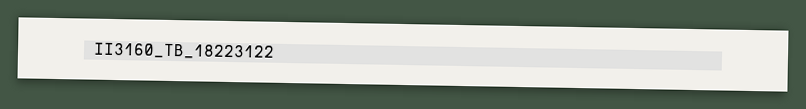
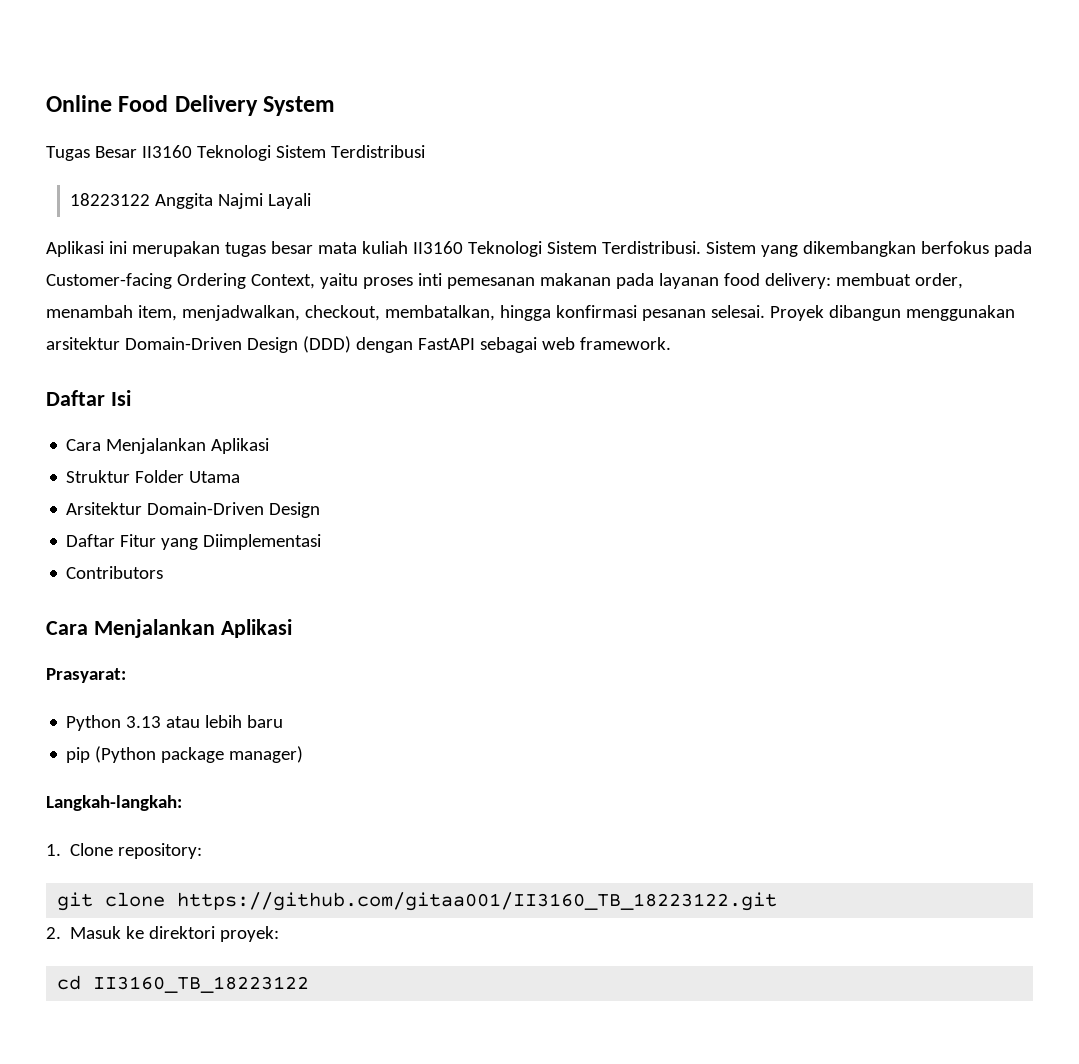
(92, 51) none -> [46,95,336,116] [46,145,425,161] [70,193,312,209] [46,241,1032,257] [46,273,963,289] [46,305,1015,321] [46,336,671,353] [46,390,131,406] [66,438,270,454] [66,470,241,483] [66,502,321,518] [66,534,322,550] [66,566,164,579] [46,619,292,638] [46,668,126,683] [66,715,284,731] [66,746,304,763] [46,795,182,811] [46,843,203,859] [57,892,778,911] [46,926,280,942] [57,975,82,990] Online Food Delivery System // Tugas Besar II3160 Teknologi Sistem Terdistribusi // 18223122 Anggita Najmi Layali // Aplikasi ini merupakan tugas besar mata kuliah II3160 Teknologi Sistem Terdistribusi. Sistem yang dikembangkan berfokus pada Customer-facing Ordering Context, yaitu proses inti pemesanan makanan pada layanan food delivery: membuat order, menambah item, menjadwalkan, checkout, membatalkan, hingga konfirmasi pesanan selesai. Proyek dibangun menggunakan arsitektur Domain-Driven Design (DDD) dengan FastAPI sebagai web framework. // Daftar Isi // Cara Menjalankan Aplikasi // Struktur Folder Utama // Arsitektur Domain-Driven Design // Daftar Fitur yang Diimplementasi // Contributors // Cara Menjalankan Aplikasi // Prasyarat: // Python 3.13 atau lebih baru // pip (Python package manager) // Langkah-langkah: // 1. Clone repository: // git clone https://github.com/gitaa001/II3160_TB_18223122.git // 2. Masuk ke direktori proyek: // cd

